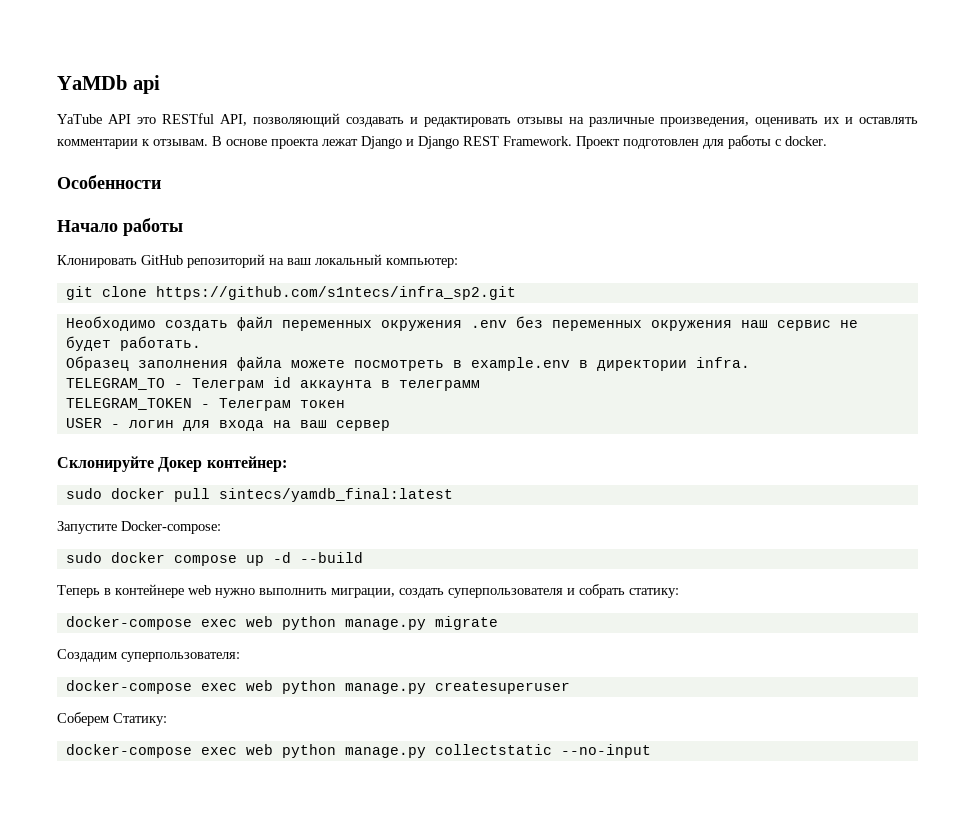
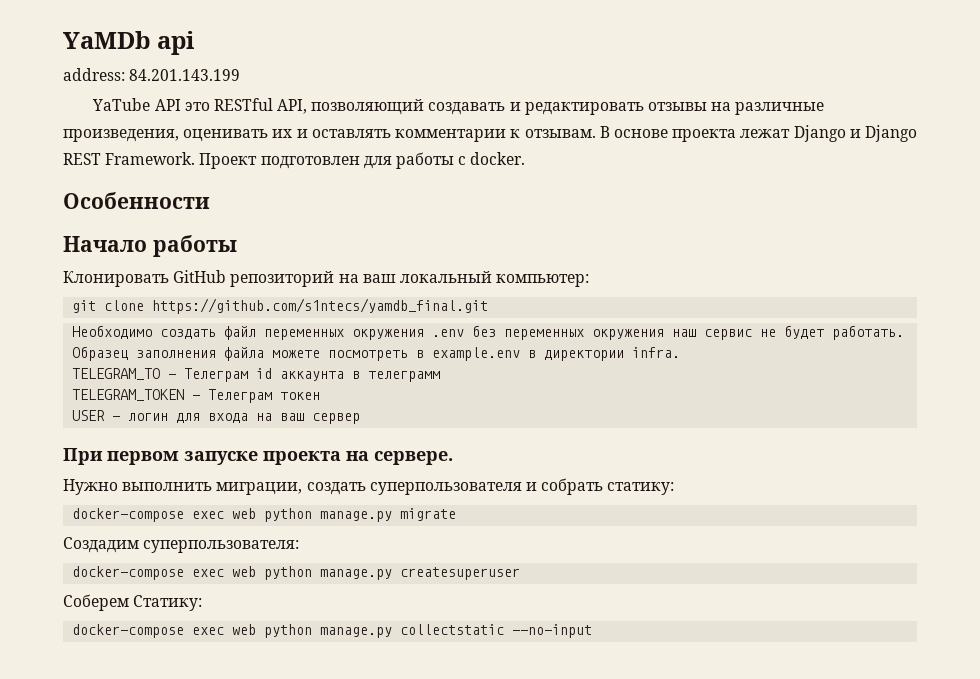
(160, 84) none -> [63,68,241,81] // address: 84.201.143.199
[155,286,516,300] https://github.com/s1ntecs/infra_sp2.git -> [152,298,489,314] https://github.com/s1ntecs/yamdb_final.git
[57,456,287,472] [65,488,453,502] [57,521,221,534] [65,552,363,566] [57,584,255,598] Склонируйте Докер контейнер: // sudo docker pull sintecs/yamdb_final:latest // Запустите Docker-compose: // sudo docker compose up -d --build // Теперь в контейнере web нужно -> [63,448,453,465] [63,479,118,495] При первом запуске проекта на сервере. // Нужно

